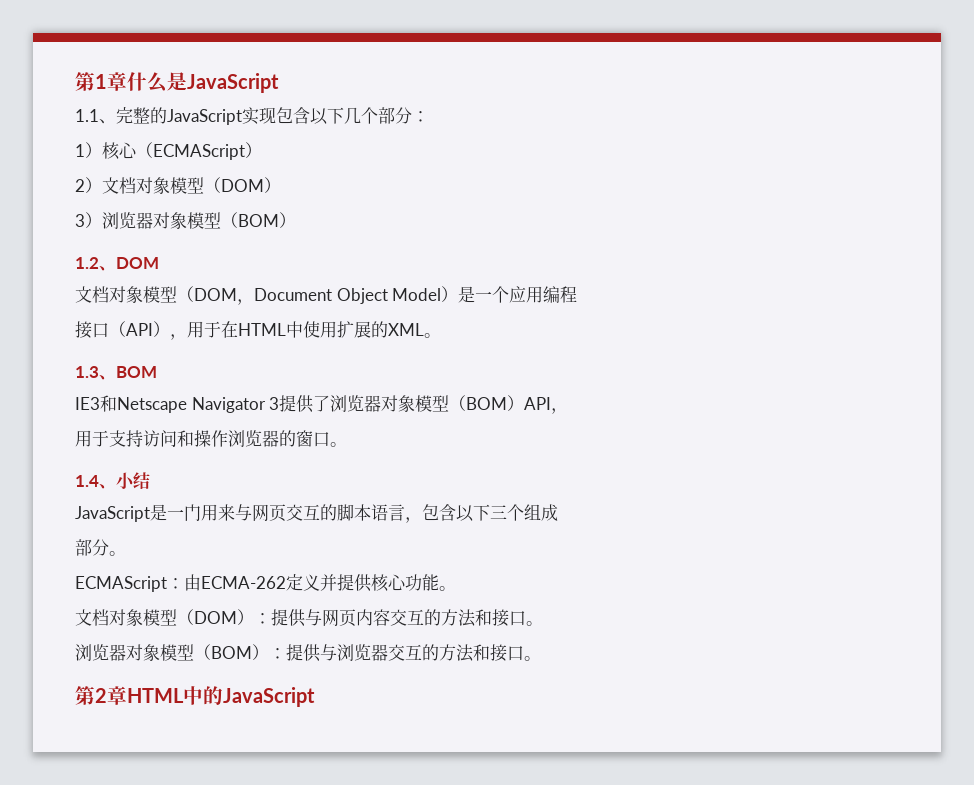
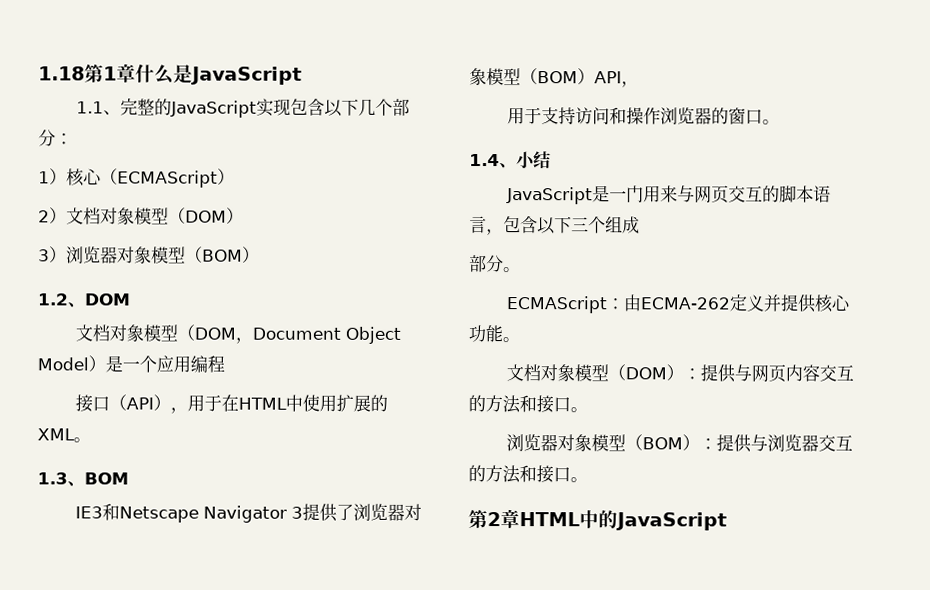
(75, 81) none -> [38,66,85,81] 1.18

